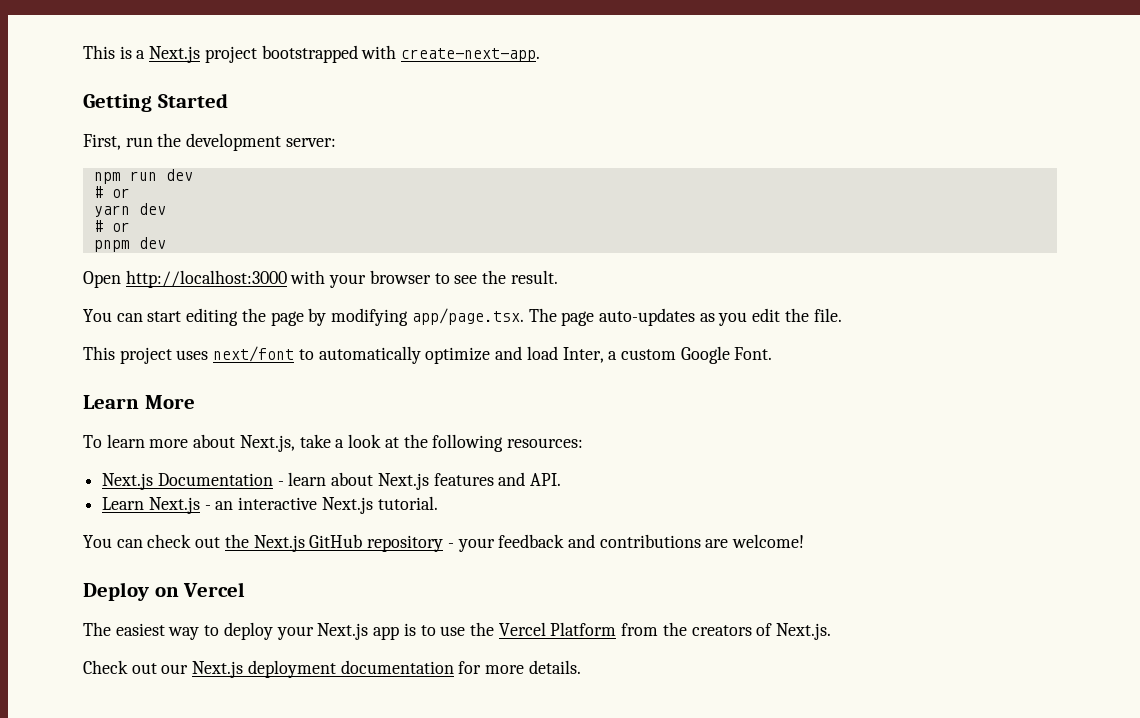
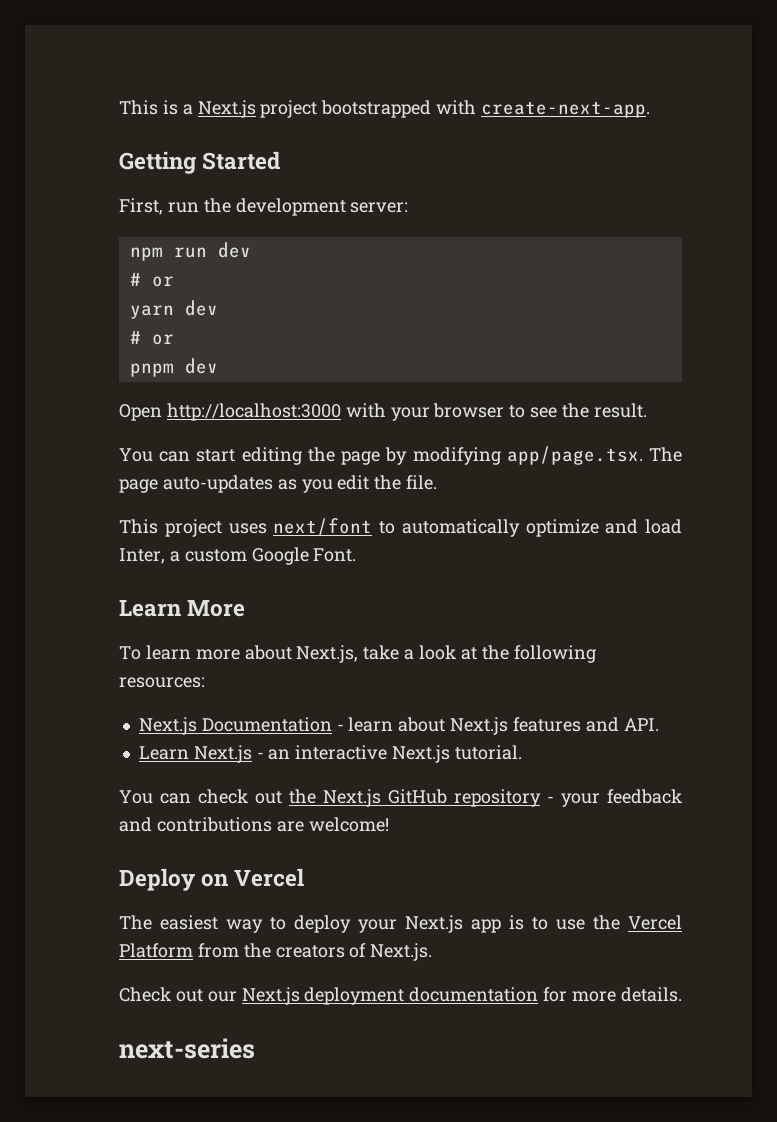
(581, 667) none -> [119,1038,255,1059] // next-series

